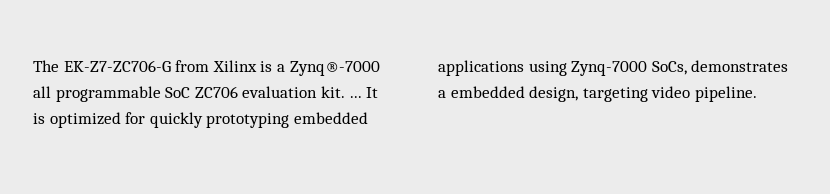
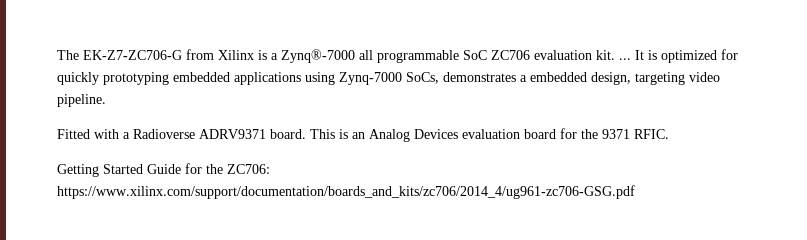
(757, 94) none -> [57,128,669,142] [57,163,270,177] [57,185,635,199] // Fitted with a Radioverse ADRV9371 board. This is an Analog Devices evaluation board for the 9371 RFIC. // Getting Started Guide for the ZC706: https://www.xilinx.com/support/documentation/boards_and_kits/zc706/2014_4/ug961-zc706-GSG.pdf

